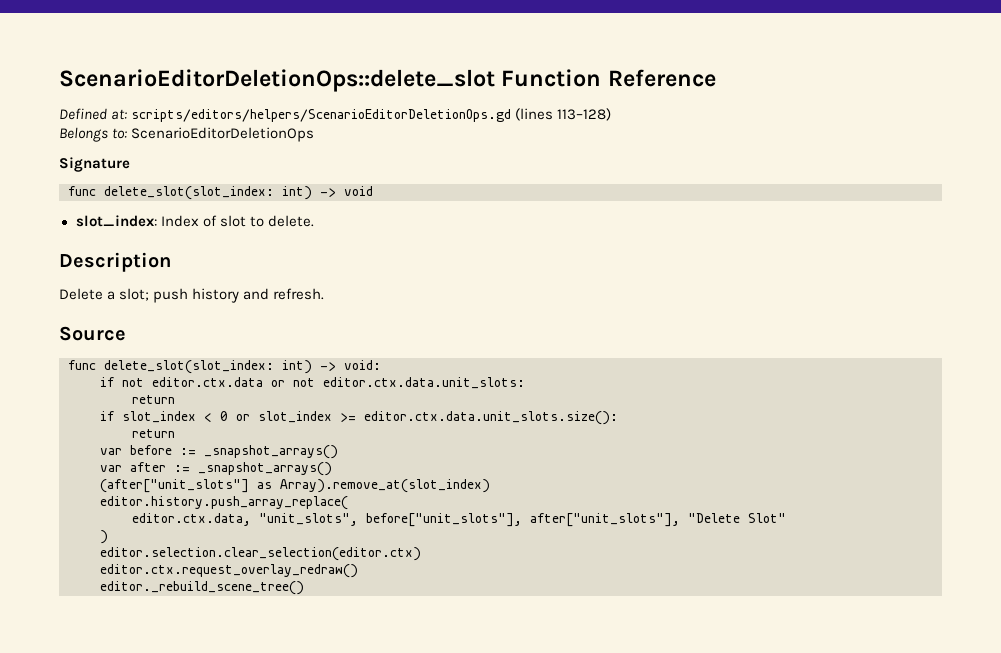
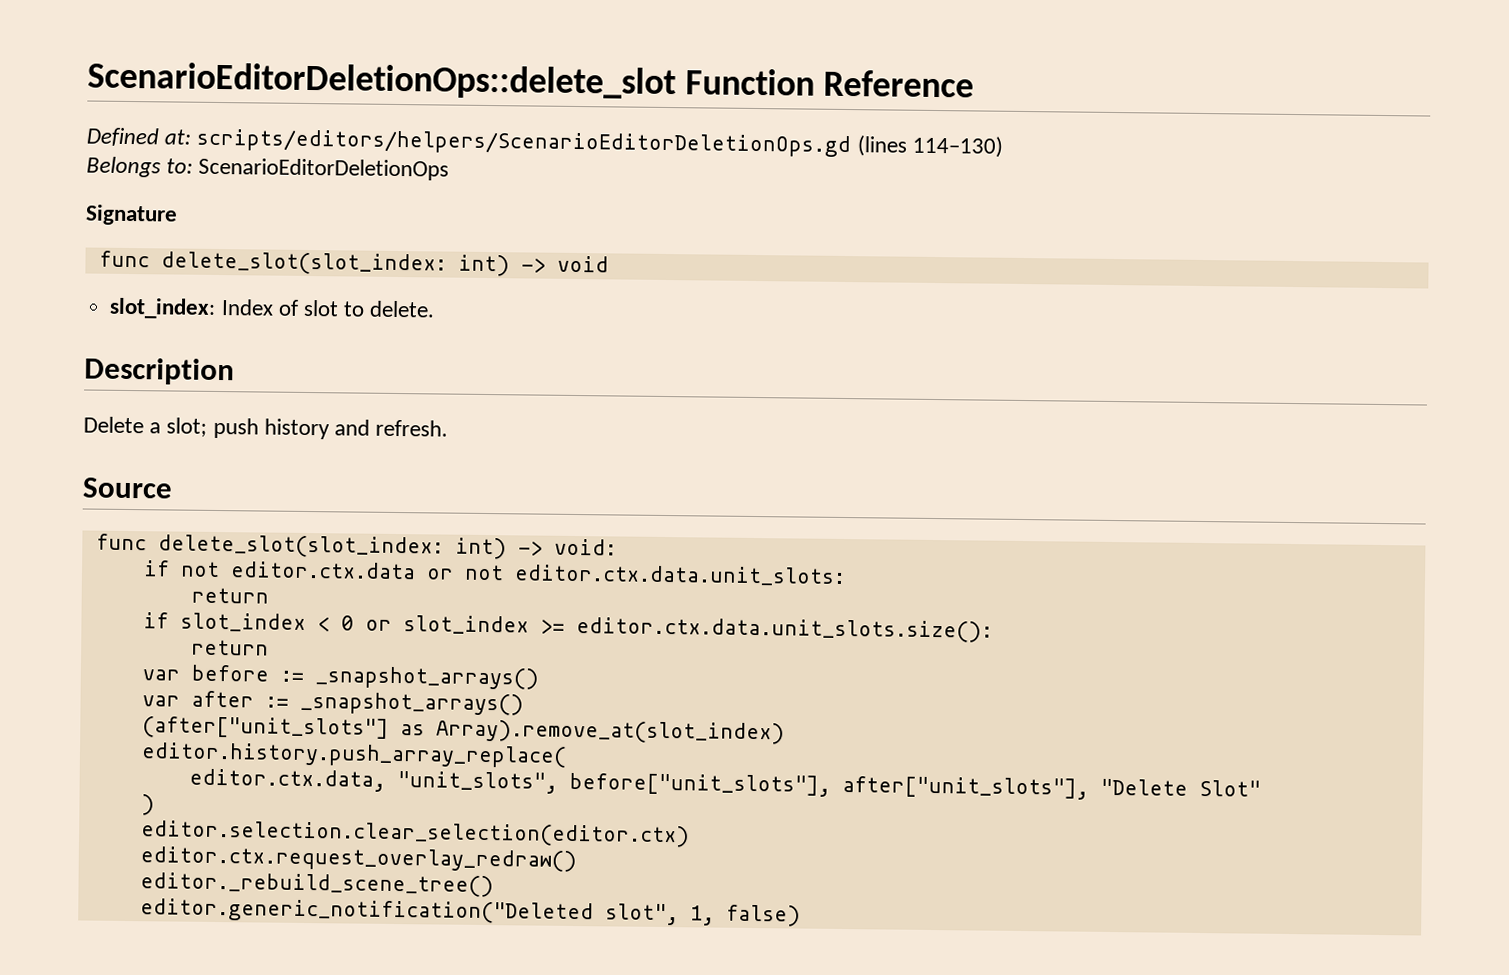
[557,108,612,121] 113–128) -> [911,135,1003,158] 114–130)
(304, 588) none -> [139,898,801,927] // editor.generic_notification("Deleted slot", 1, false)

